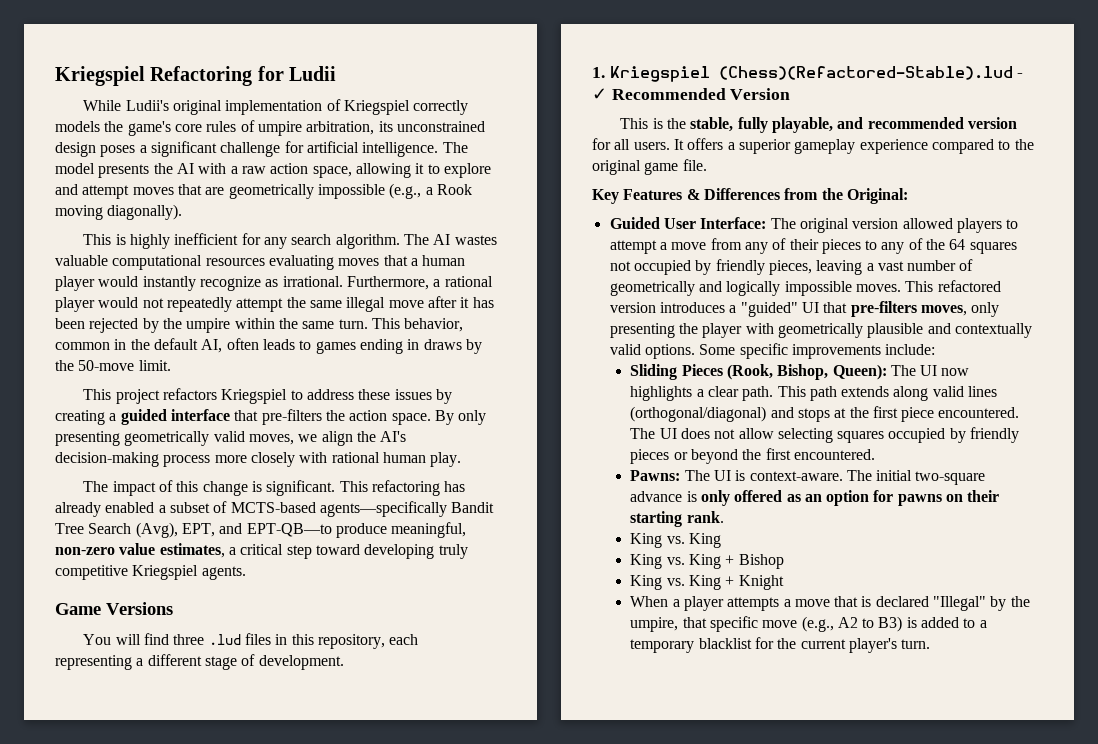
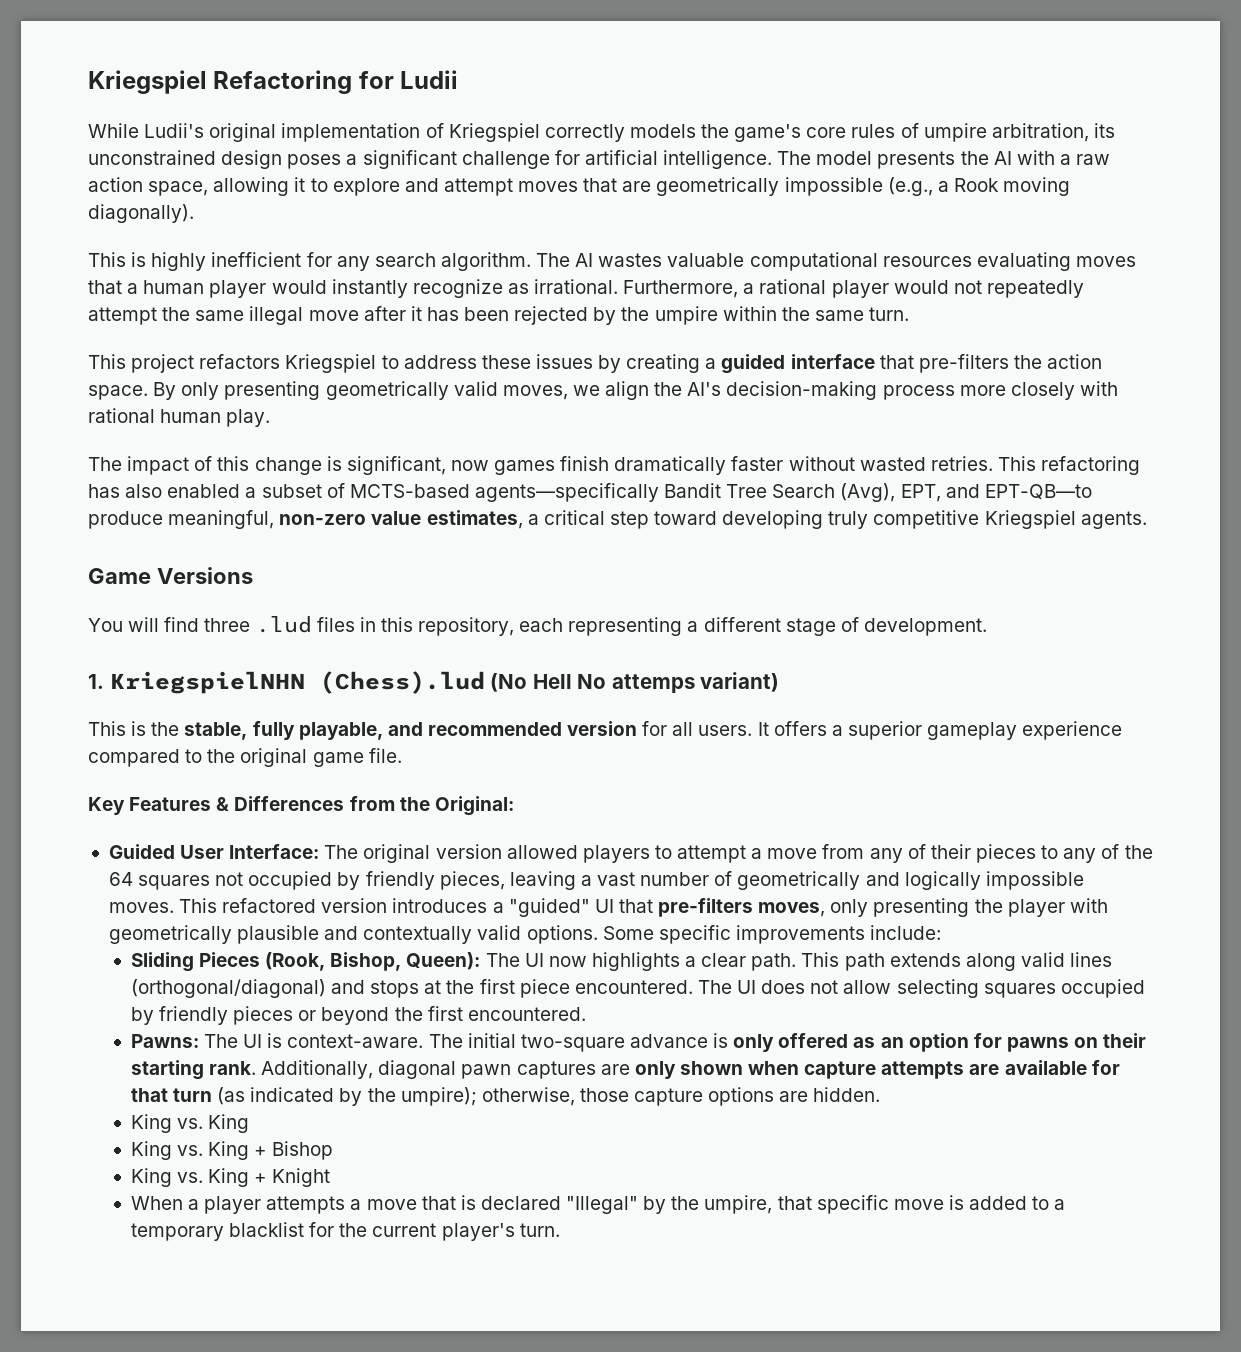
[371,318,464,332] [55,338,482,354] [55,360,171,371] This behavior, common in the default AI, often leads to games ending in draws by the 50-move limit. -> (910, 314) none
[266,480,336,496] significant. -> [346,456,993,475] significant, now games finish dramatically faster without wasted retries.
[55,502,101,517] already -> [125,484,163,498] also
[609,66,1024,82] [592,88,791,100] Kriegspiel (Chess)(Refactored-Stable).lud - ✓ Recommended Version -> [109,671,780,694] KriegspielNHN (Chess).lud (No Hell No attemps variant)
(724, 517) none -> [261,1060,1120,1079] [130,1087,881,1106] Additionally, diagonal pawn captures are only shown when capture attempts are available for that turn (as indicated by the umpire); otherwise, those capture options are hidden.
[801,616,903,632] (e.g., A2 to B3) -> (944, 1204) none

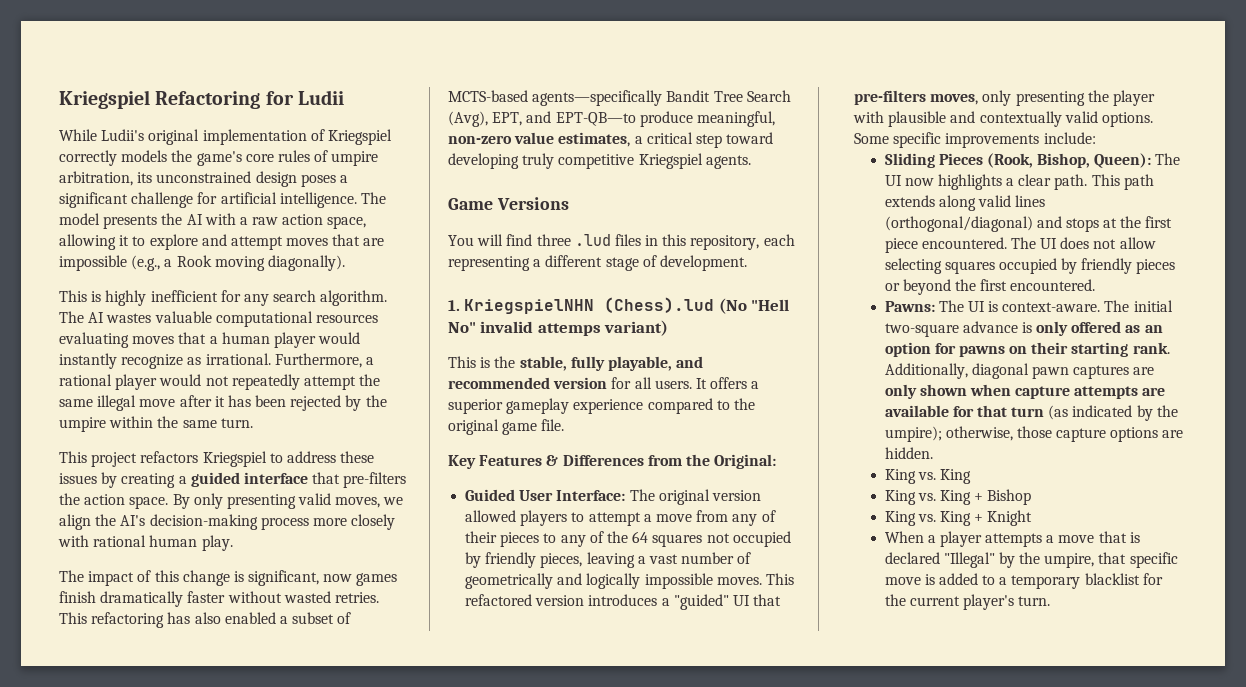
[656,177,780,196] geometrically -> (385, 242) none
[325,381,449,400] geometrically -> (296, 501) none
[532,674,607,689] Hell No -> [751,299,790,311] [448,321,534,333] "Hell No" invalid
[108,925,232,944] geometrically -> (885, 117) none

